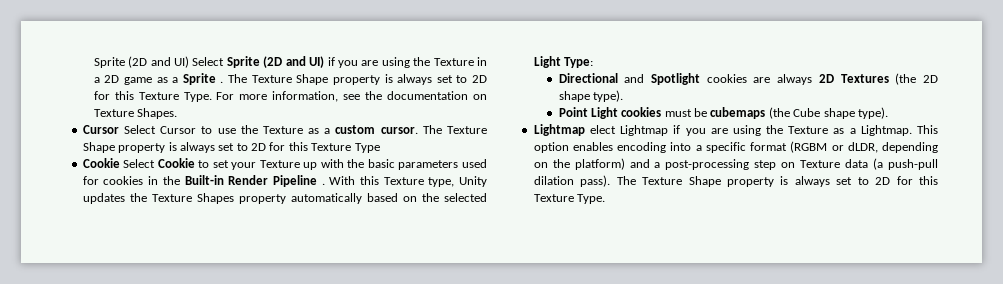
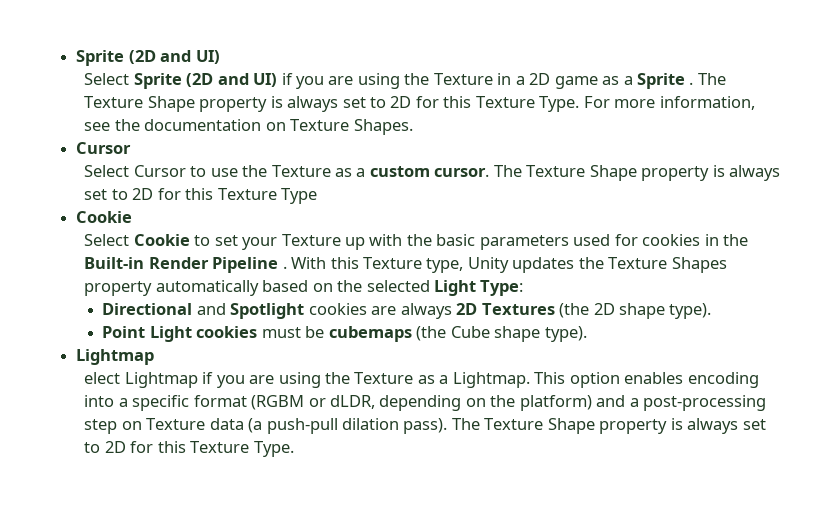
[93,56,190,68] Sprite (2D and UI) -> [76,50,220,66] Sprite (2D and UI) //
(119, 129) none -> (132, 148) //
(120, 163) none -> (133, 217) //
(585, 130) none -> (155, 357) //

